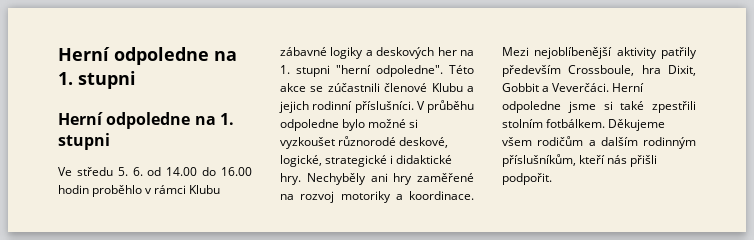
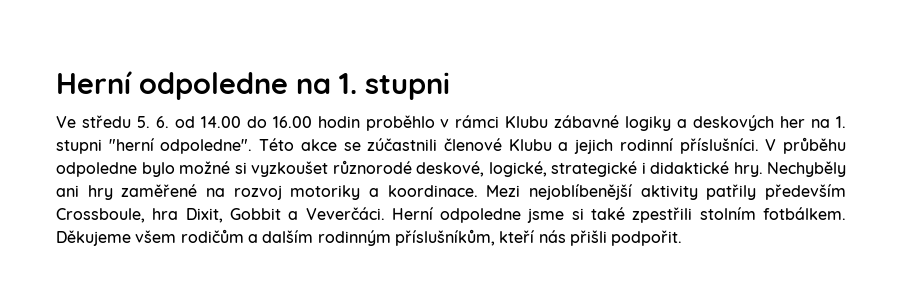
[58,47,237,65] [58,71,136,89] [58,112,234,129] [58,133,110,150] Herní odpoledne na 1. stupni // Herní odpoledne na 1. stupni -> [56,71,450,100] Herní odpoledne na 1. stupni

